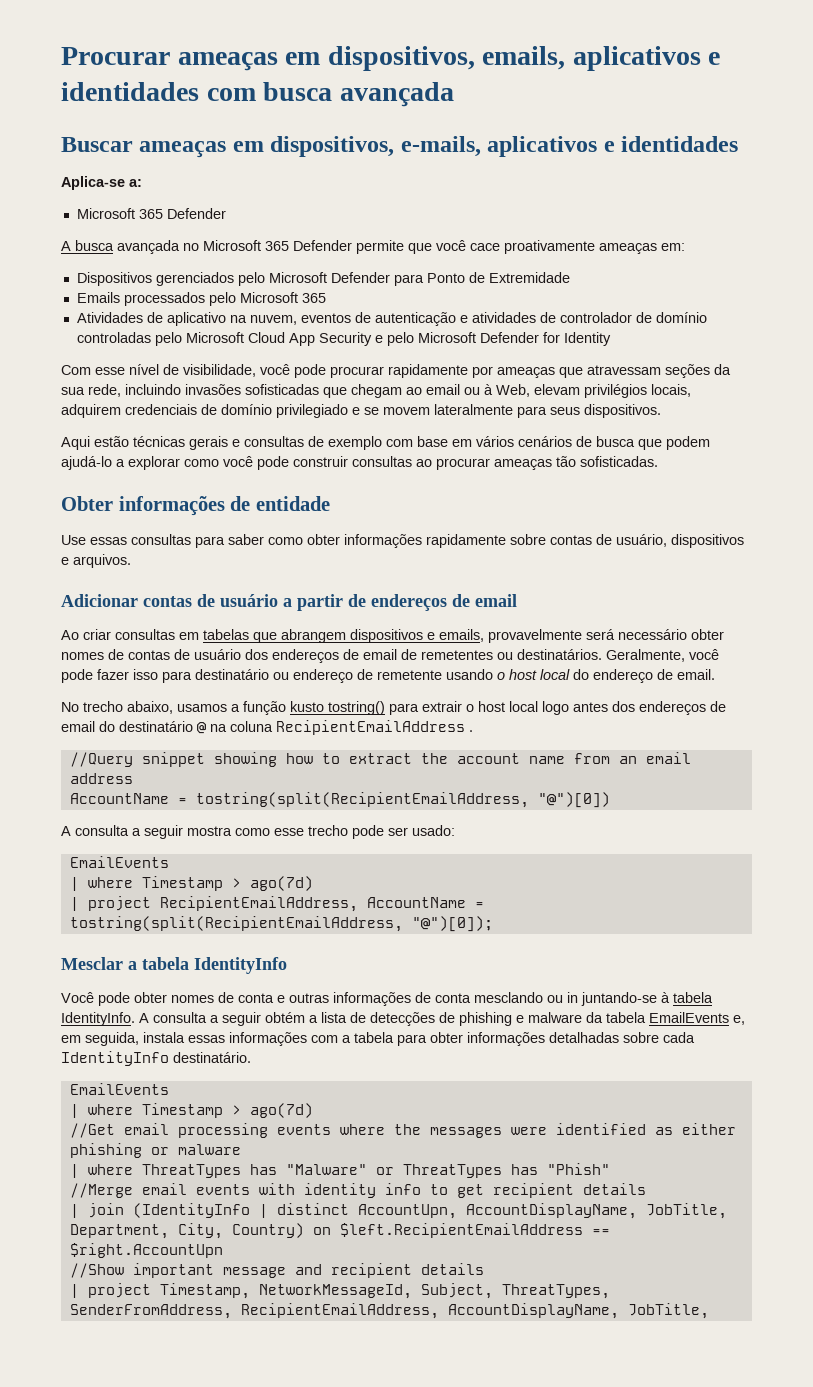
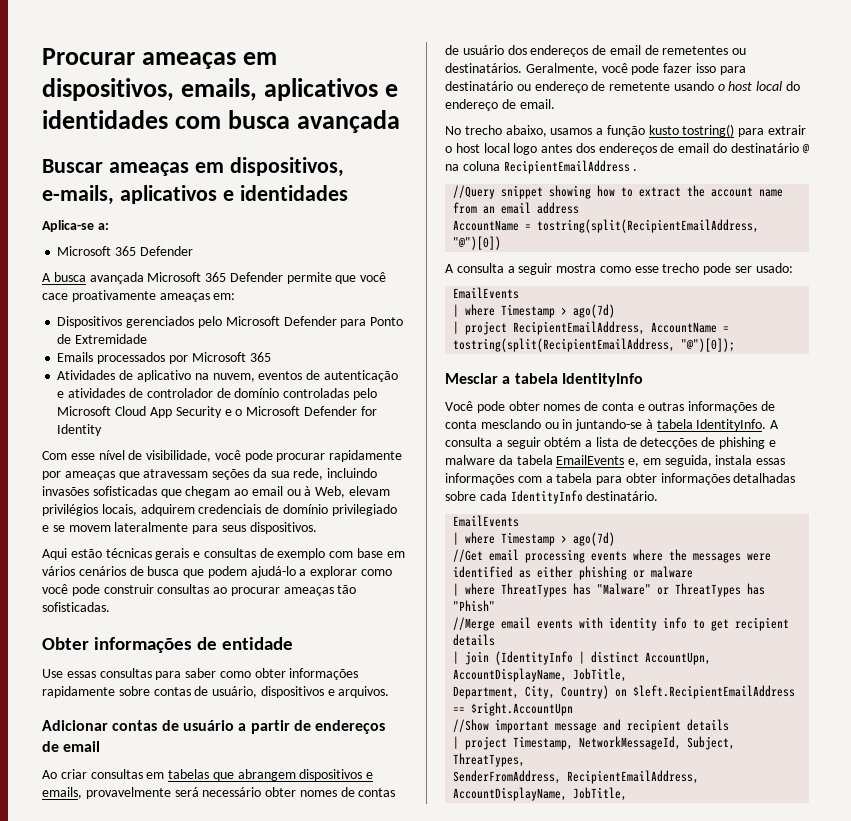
[183,243,199,251] no -> (144, 278) none
[208,292,236,306] pelo -> [168,355,188,364] por
[386,332,414,346] pelo -> [235,409,243,416] o

